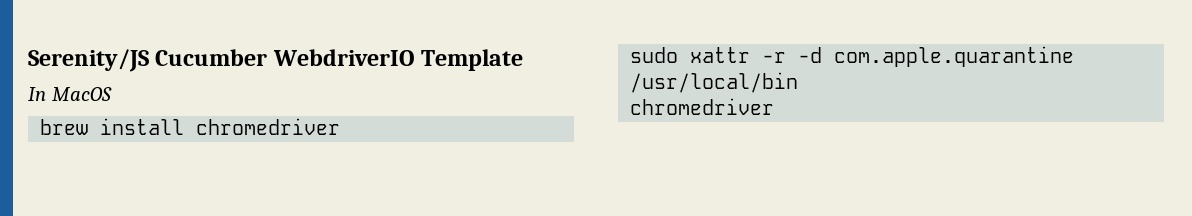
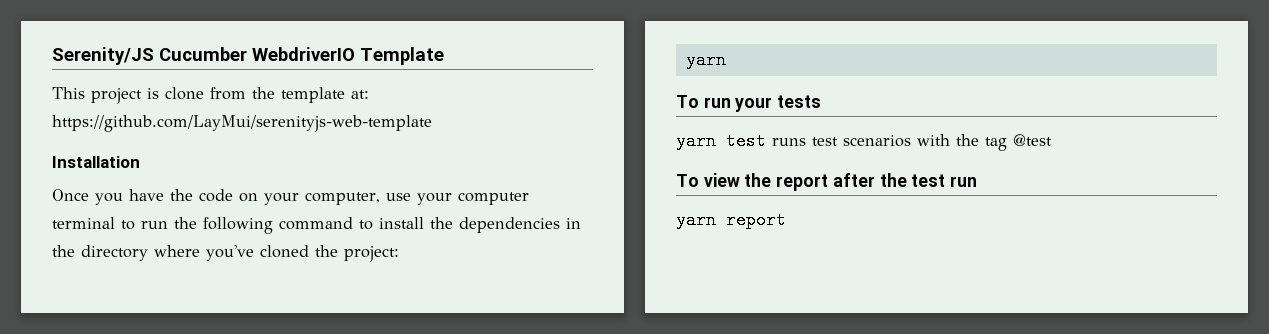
[28,87,112,101] [40,118,341,135] [630,46,1075,67] [630,72,799,93] [630,98,775,115] In MacOS // brew install chromedriver // sudo xattr -r -d com.apple.quarantine /usr/local/bin // chromedriver -> [52,87,369,104] [52,115,432,132] [52,156,140,168] [52,189,529,205] [52,217,581,234] [52,245,399,262] [685,51,726,69] [676,95,822,112] [676,132,1052,151] [676,173,978,191] [676,211,786,229] This project is clone from the template at: https://github.com/LayMui/serenityjs-web-template // Installation // Once you have the code on your computer, use your computer terminal to run the following command to install the dependencies in the directory where you've cloned the project: // yarn // To run your tests // yarn test runs test scenarios with the tag @test // To view the report after the test run // yarn report

